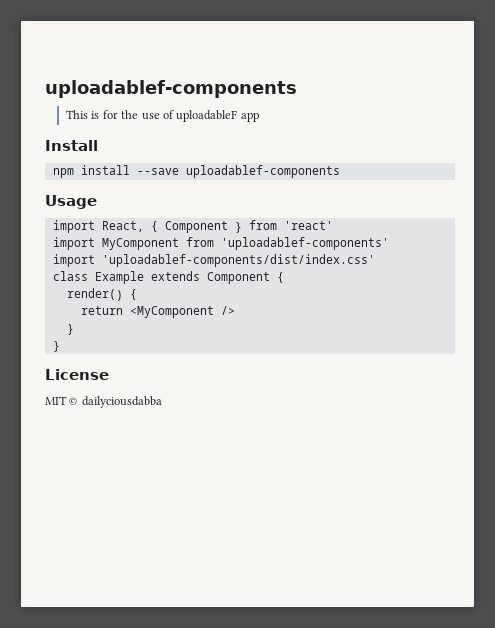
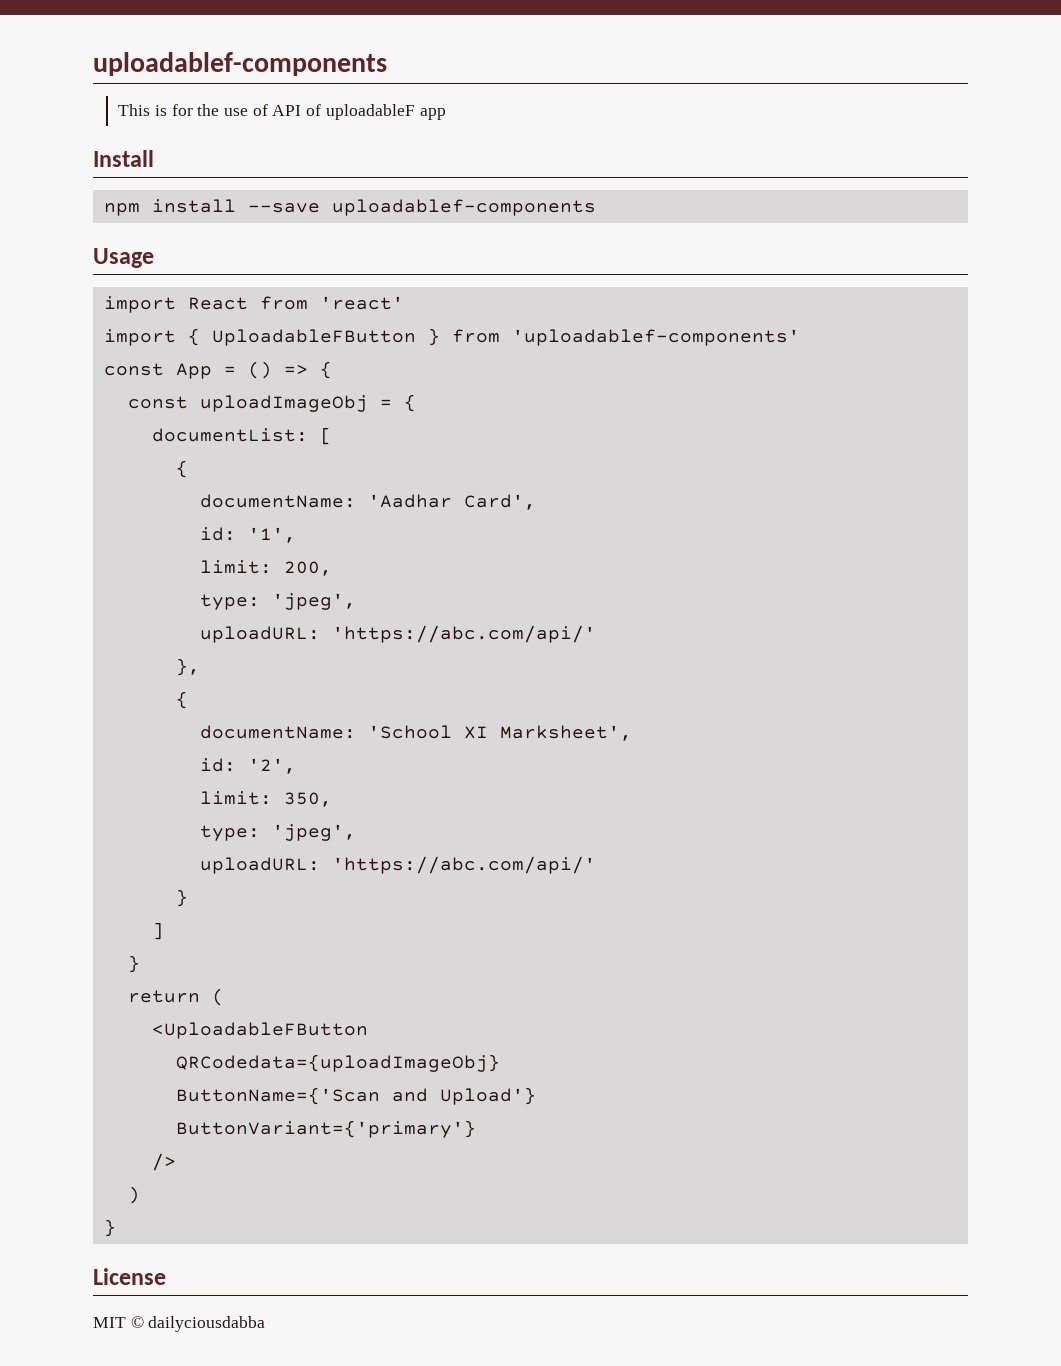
(174, 114) none -> [272,104,322,116] API of
[101,221,242,233] React, { Component } -> [187,297,248,310] React
[101,238,179,250] MyComponent -> [187,328,440,346] { UploadableFButton }
[52,254,375,267] [52,271,284,284] [66,288,137,301] [80,306,214,318] import 'uploadablef-components/dist/index.css' // class Example extends Component { // render() { // return <MyComponent -> [103,361,332,379] [127,394,416,412] [151,427,332,445] [175,460,188,478] [199,494,536,510] [199,527,296,543] [199,560,332,576] [199,593,356,610] [199,625,596,643] [175,658,200,676] [175,691,188,709] [199,725,632,741] [199,758,296,774] [199,791,332,807] [199,824,356,841] [199,856,596,874] [175,889,188,907] [151,922,164,940] [127,955,140,973] [127,988,224,1006] [151,1022,368,1039] [175,1054,500,1072] [175,1087,536,1105] [175,1120,476,1138] const App = () => { // const uploadImageObj = { // documentList: [ // { // documentName: 'Aadhar Card', // id: '1', // limit: 200, // type: 'jpeg', // uploadURL: 'https://abc.com/api/' // }, // { // documentName: 'School XI Marksheet', // id: '2', // limit: 350, // type: 'jpeg', // uploadURL: 'https://abc.com/api/' // } // ] // } // return ( // <UploadableFButton // QRCodedata={uploadImageObj} // ButtonName={'Scan and Upload'} // ButtonVariant={'primary'} //
[66,324,74,335] } -> [127,1186,140,1204] )

